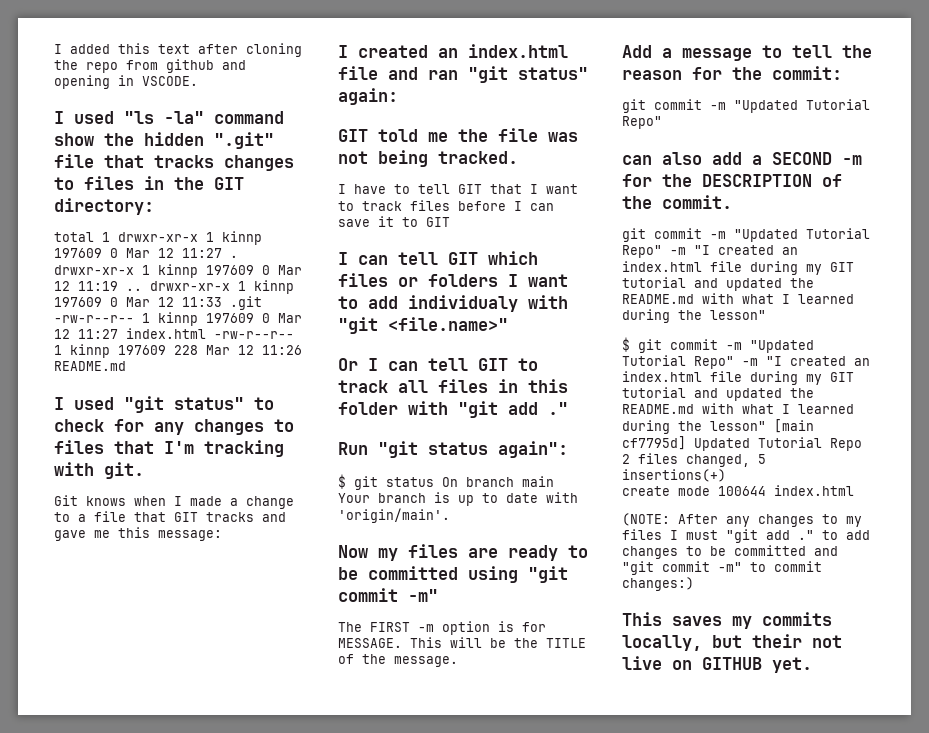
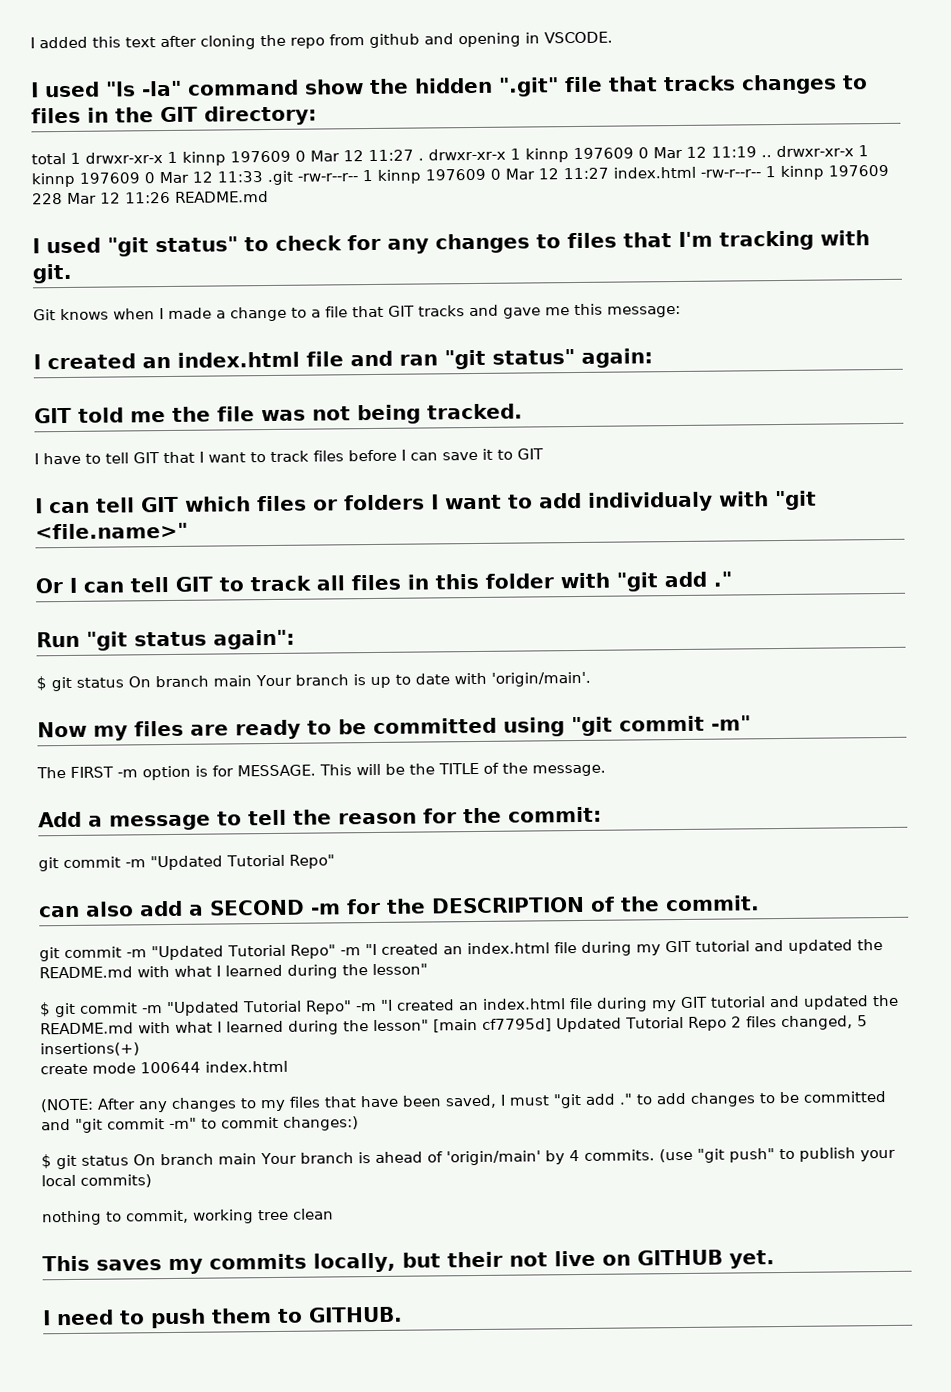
(662, 534) none -> [324,1094,497,1109] that have been saved,
(694, 584) none -> [41,1147,896,1170] [41,1174,152,1188] [42,1208,334,1226] // $ git status On branch main Your branch is ahead of 'origin/main' by 4 commits. (use "git push" to publish your local commits) // nothing to commit, working tree clean
(812, 665) none -> [42,1306,403,1329] // I need to push them to GITHUB.

